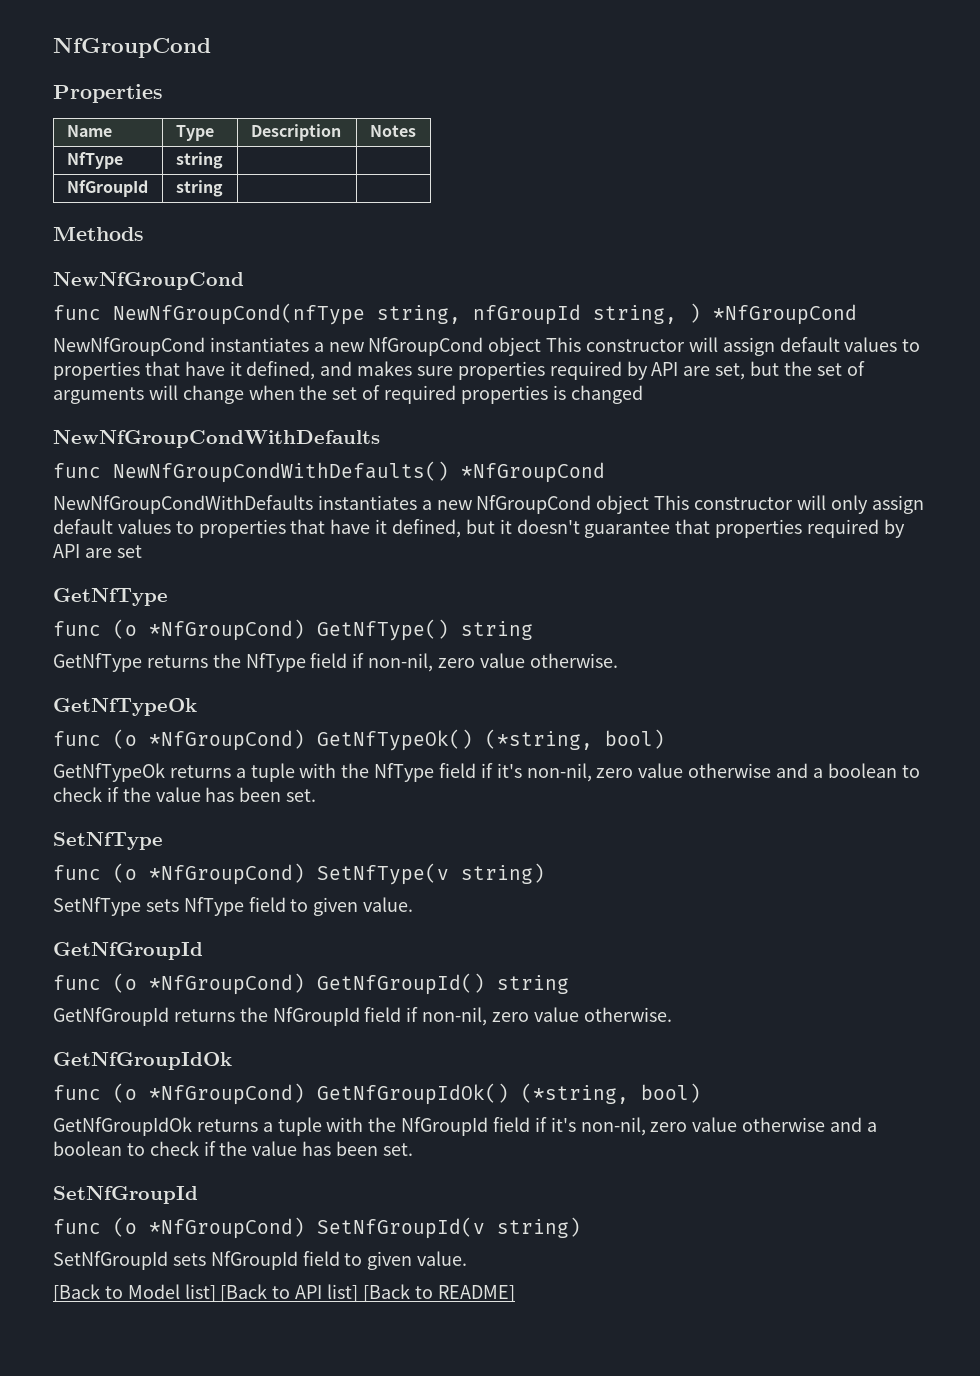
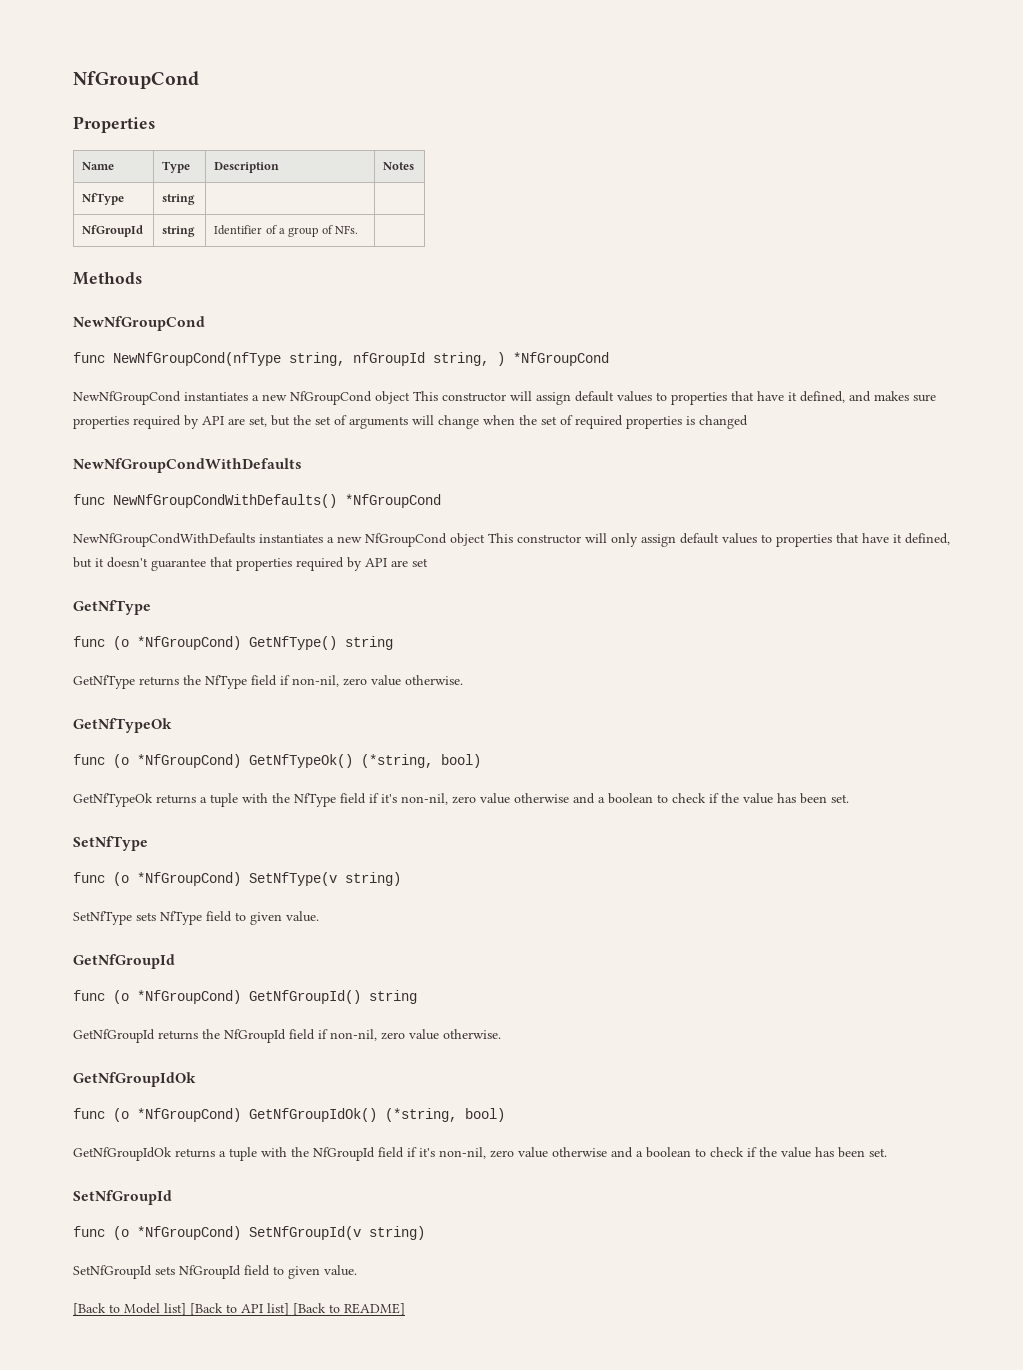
(223, 188) none -> [214,225,359,237] Identifier of a group of NFs.

